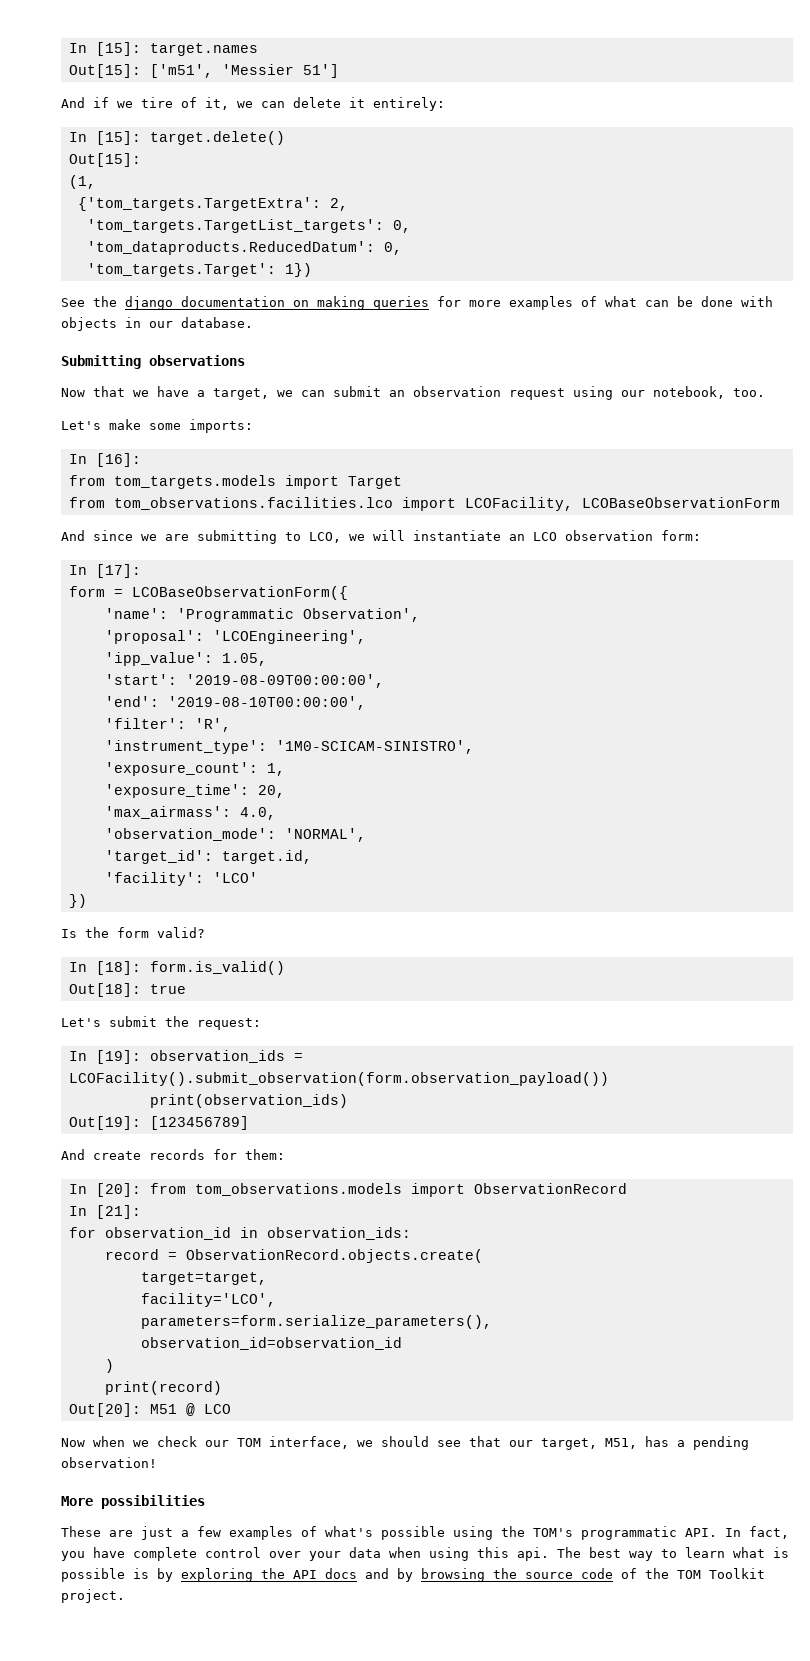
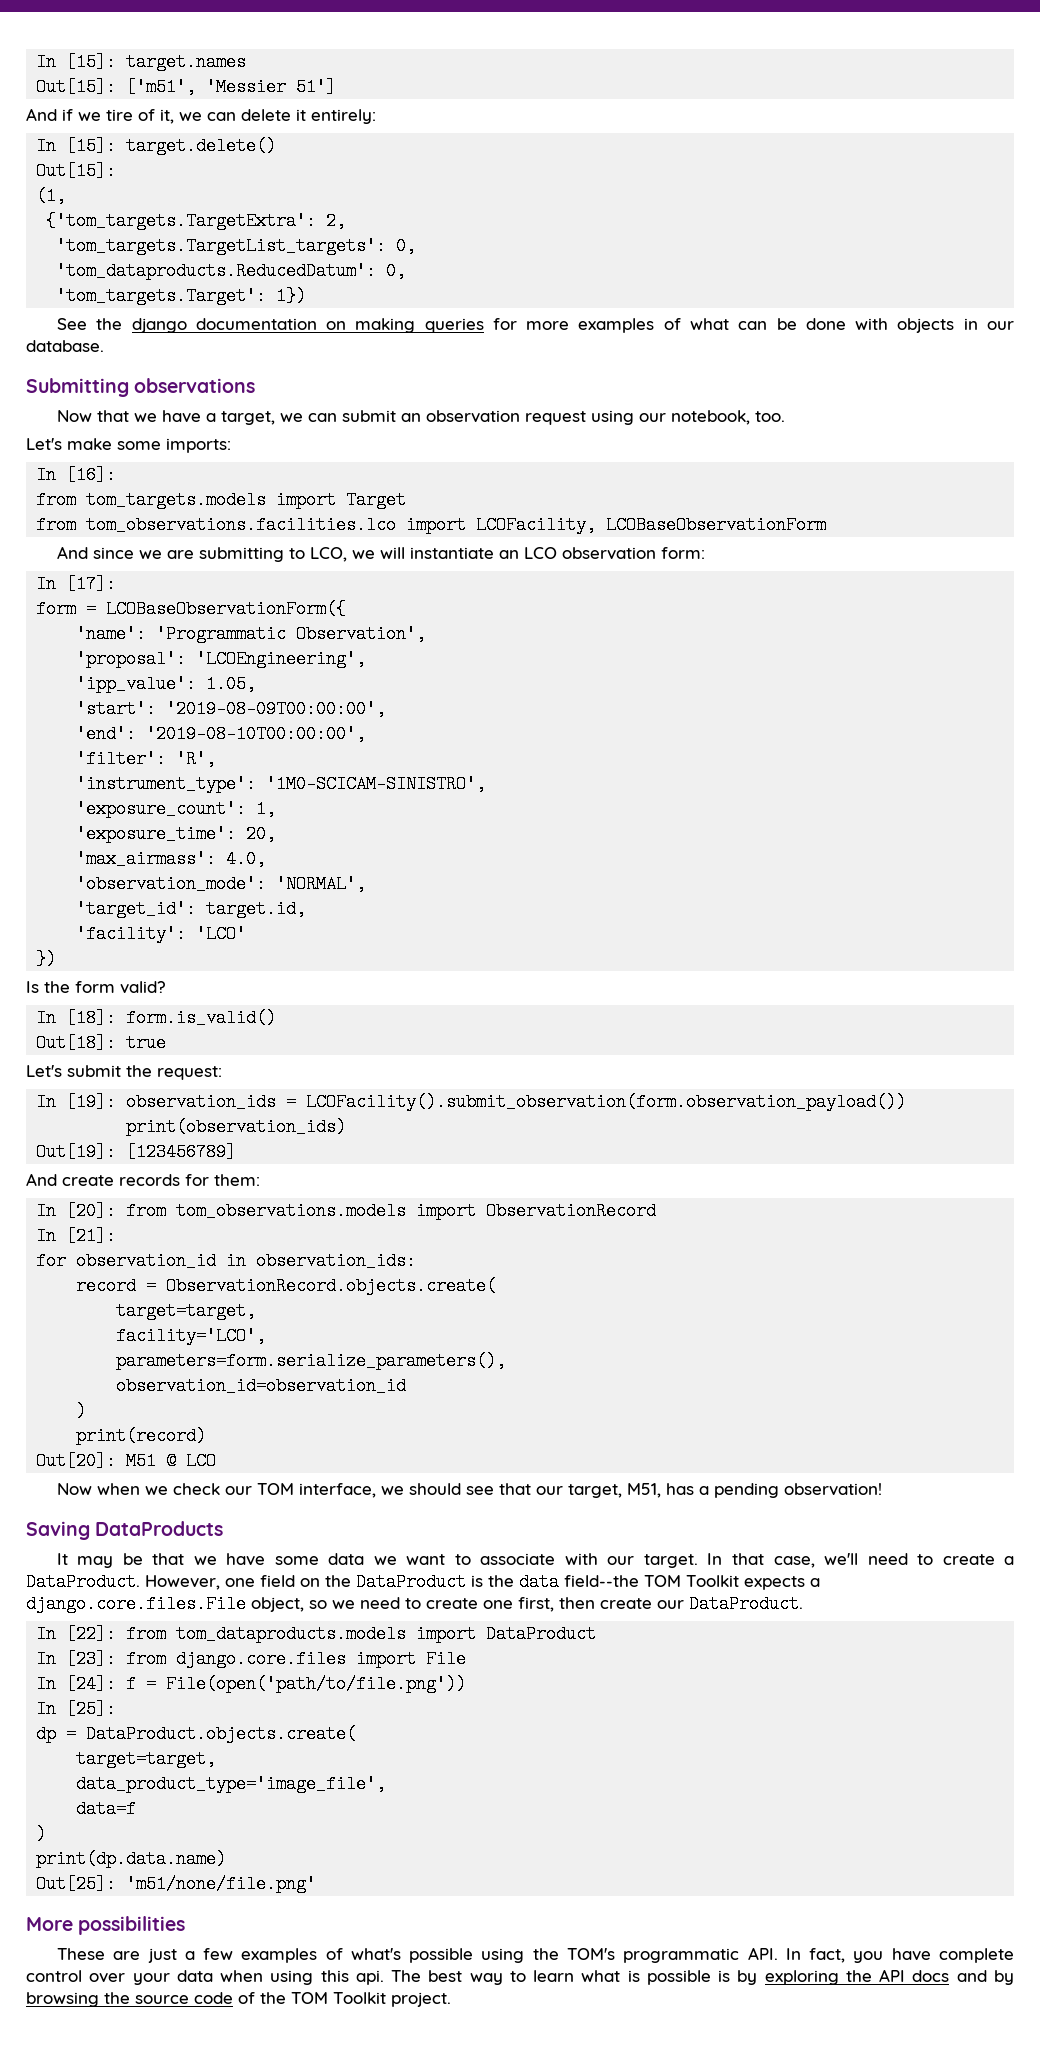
(157, 1462) none -> [26,1521,224,1540] [56,1553,1015,1568] [26,1573,820,1591] [26,1595,803,1613] [36,1625,597,1643] [36,1650,467,1668] [36,1675,467,1693] [36,1700,117,1718] [36,1725,357,1743] [76,1750,217,1768] [76,1775,387,1793] [76,1800,137,1818] [36,1825,47,1843] [36,1850,227,1868] [36,1875,317,1893] // Saving DataProducts // It may be that we have some data we want to associate with our target. In that case, we'll need to create a DataProduct. However, one field on the DataProduct is the data field--the TOM Toolkit expects a django.core.files.File object, so we need to create one first, then create our DataProduct. // In [22]: from tom_dataproducts.models import DataProduct // In [23]: from django.core.files import File // In [24]: f = File(open('path/to/file.png')) // In [25]: // dp = DataProduct.objects.create( // target=target, // data_product_type='image_file', // data=f // ) // print(dp.data.name) // Out[25]: 'm51/none/file.png'

